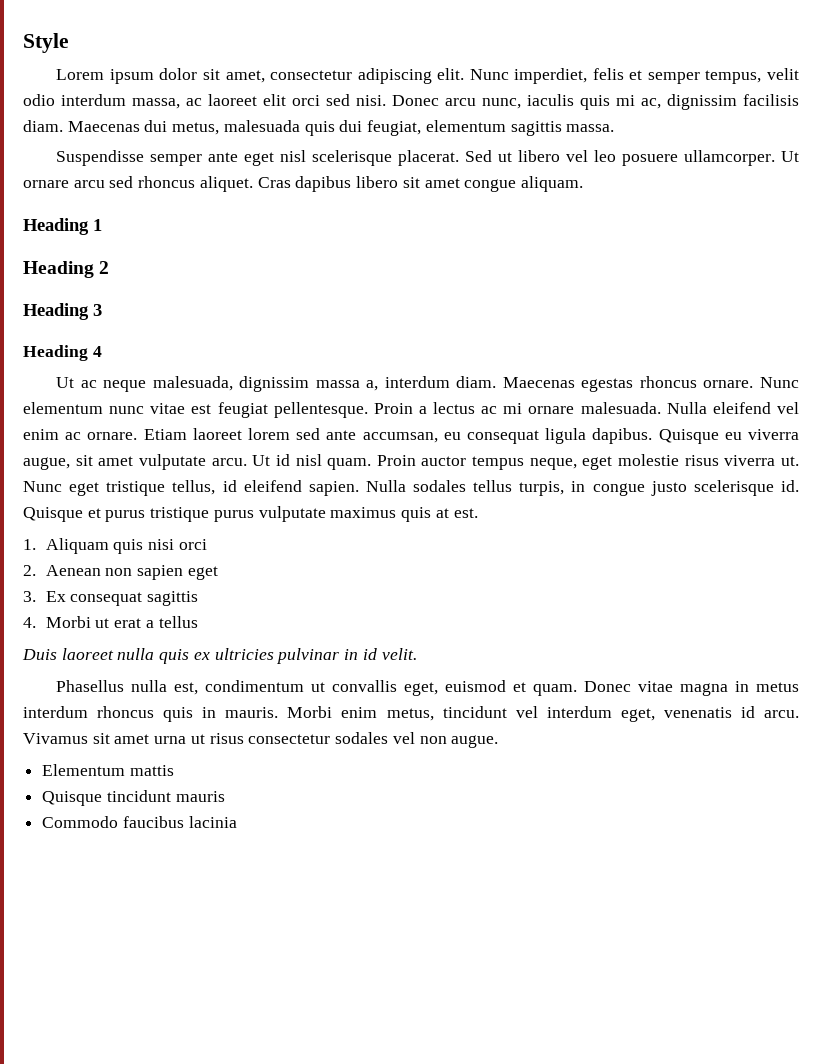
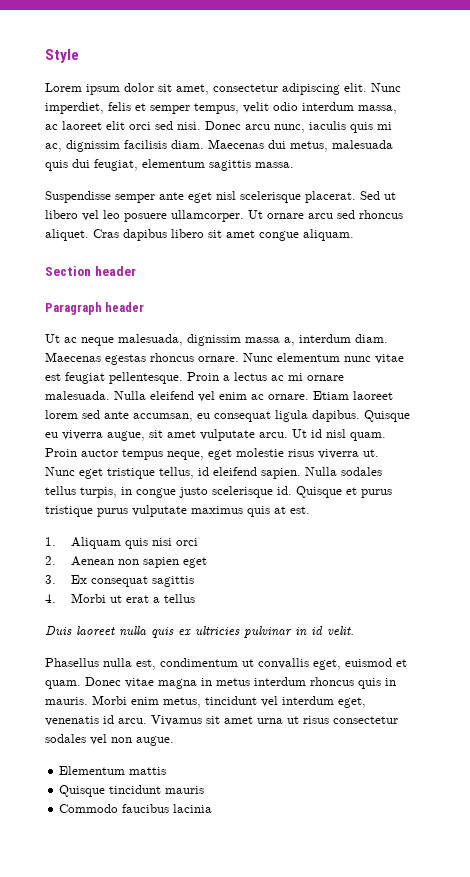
[23,218,102,235] [23,261,110,278] [23,303,102,320] [23,345,102,361] Heading 1 // Heading 2 // Heading 3 // Heading 4 -> [45,266,136,276] [45,302,145,315] Section header // Paragraph header

